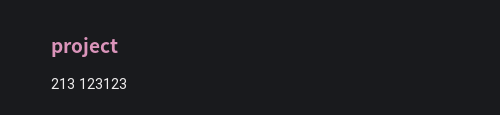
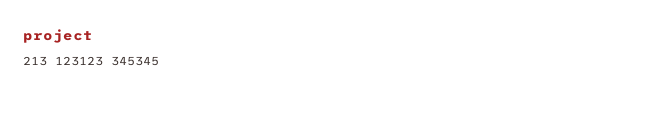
(127, 83) none -> [111,56,159,66] 345345

